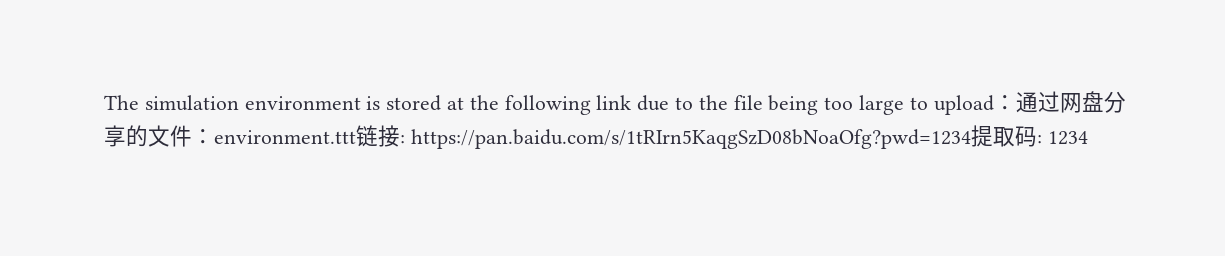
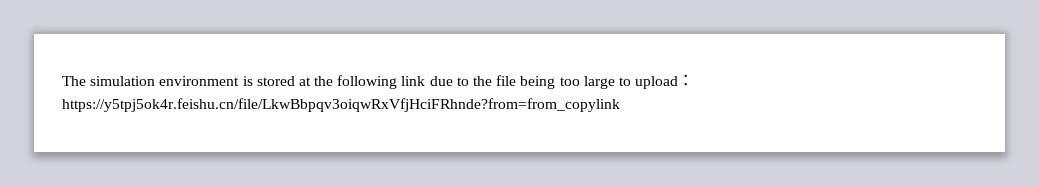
[1015,91,1126,113] [104,125,1088,149] 通过网盘分享的文件：environment.ttt链接: https://pan.baidu.com/s/1tRIrn5KaqgSzD08bNoaOfg?pwd=1234提取码: 1234 -> [62,98,620,112] https://y5tpj5ok4r.feishu.cn/file/LkwBbpqv3oiqwRxVfjHciFRhnde?from=from_copylink

